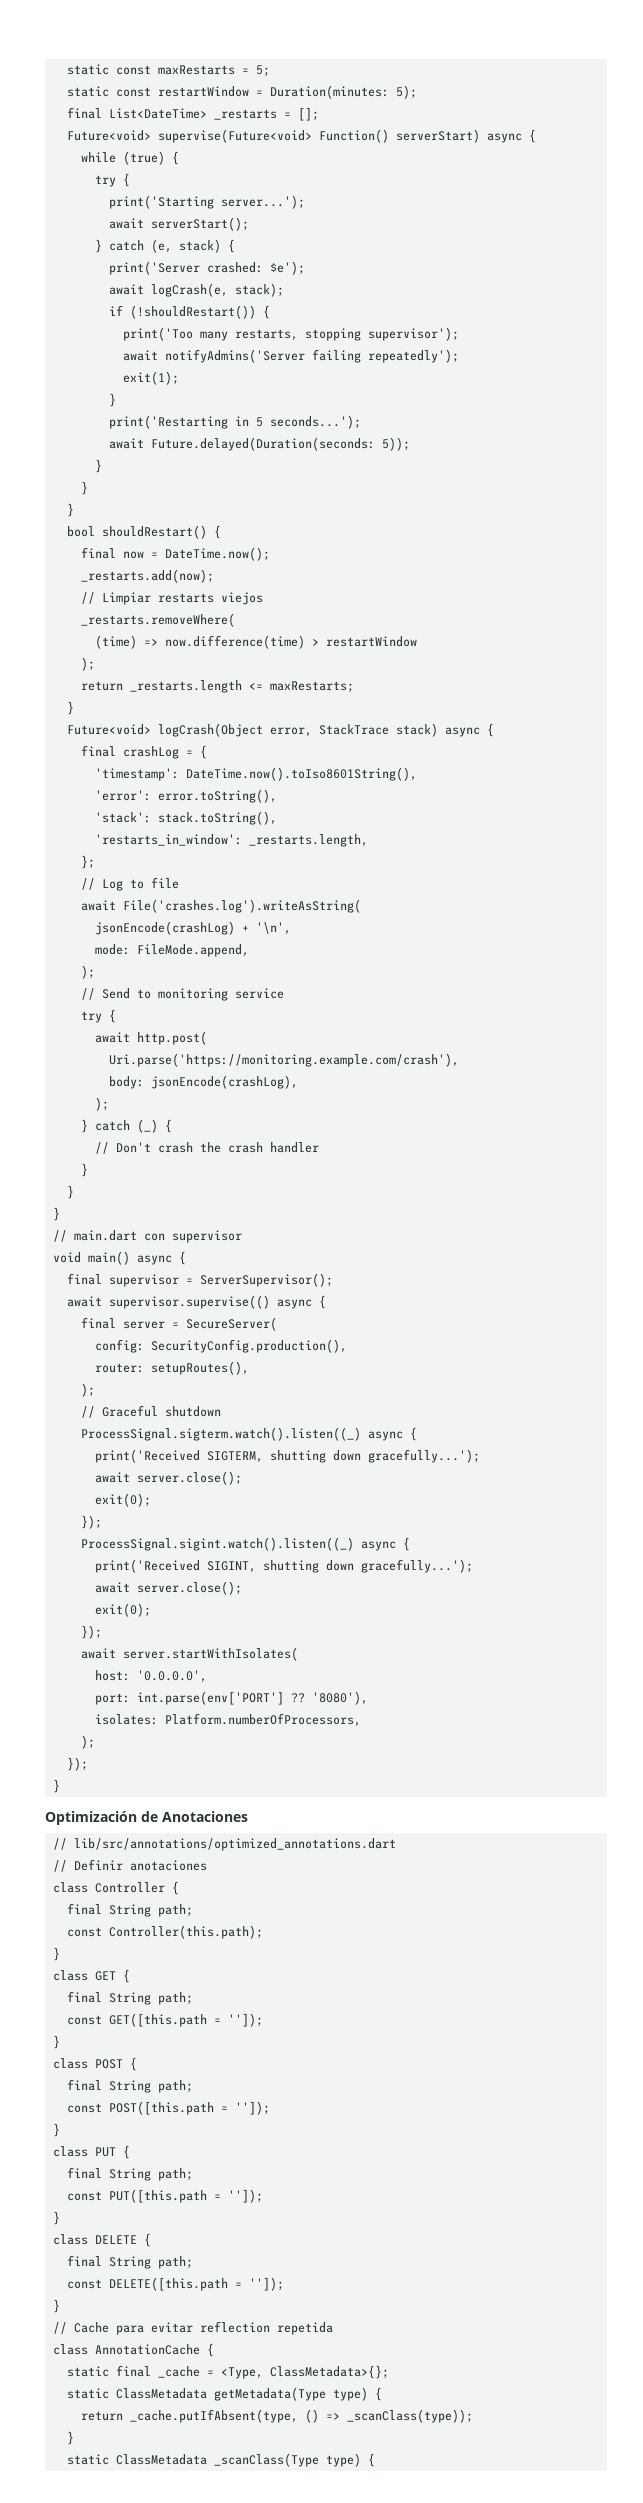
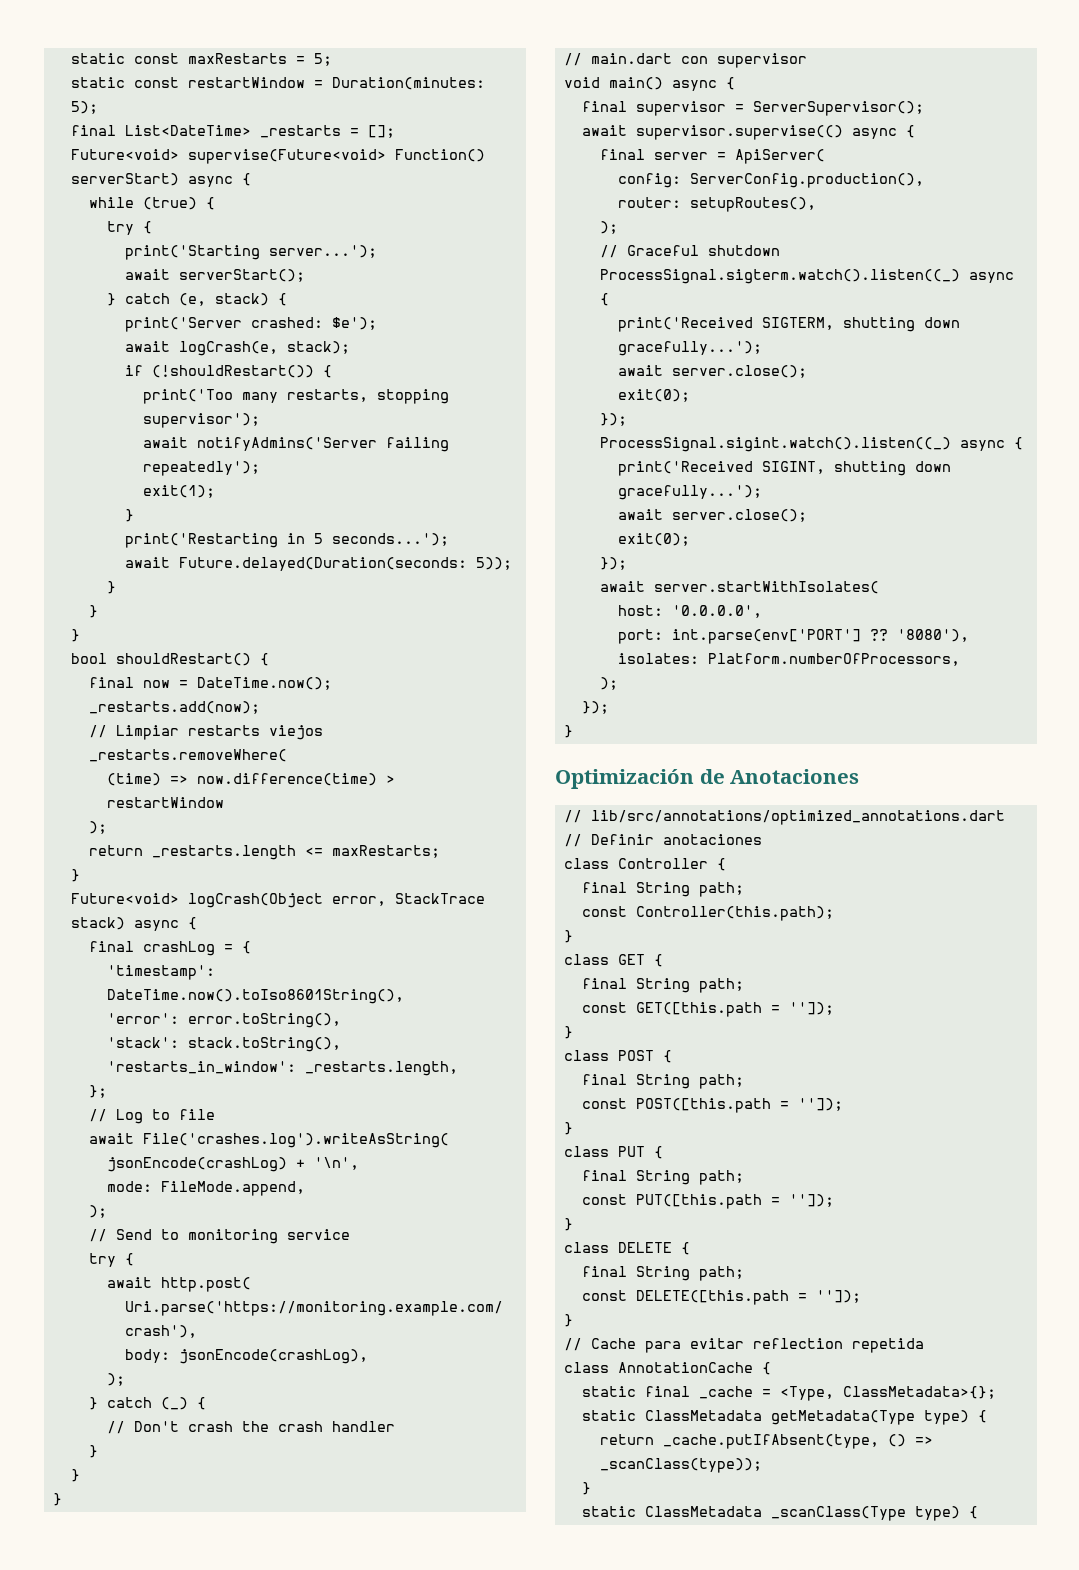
[185,1317,277,1331] SecureServer( -> [735,149,826,164] ApiServer(
[150,1339,347,1353] SecurityConfig.production(), -> [690,173,925,188] ServerConfig.production(),

